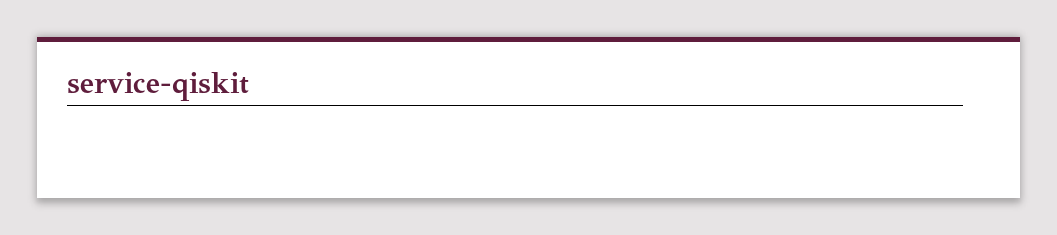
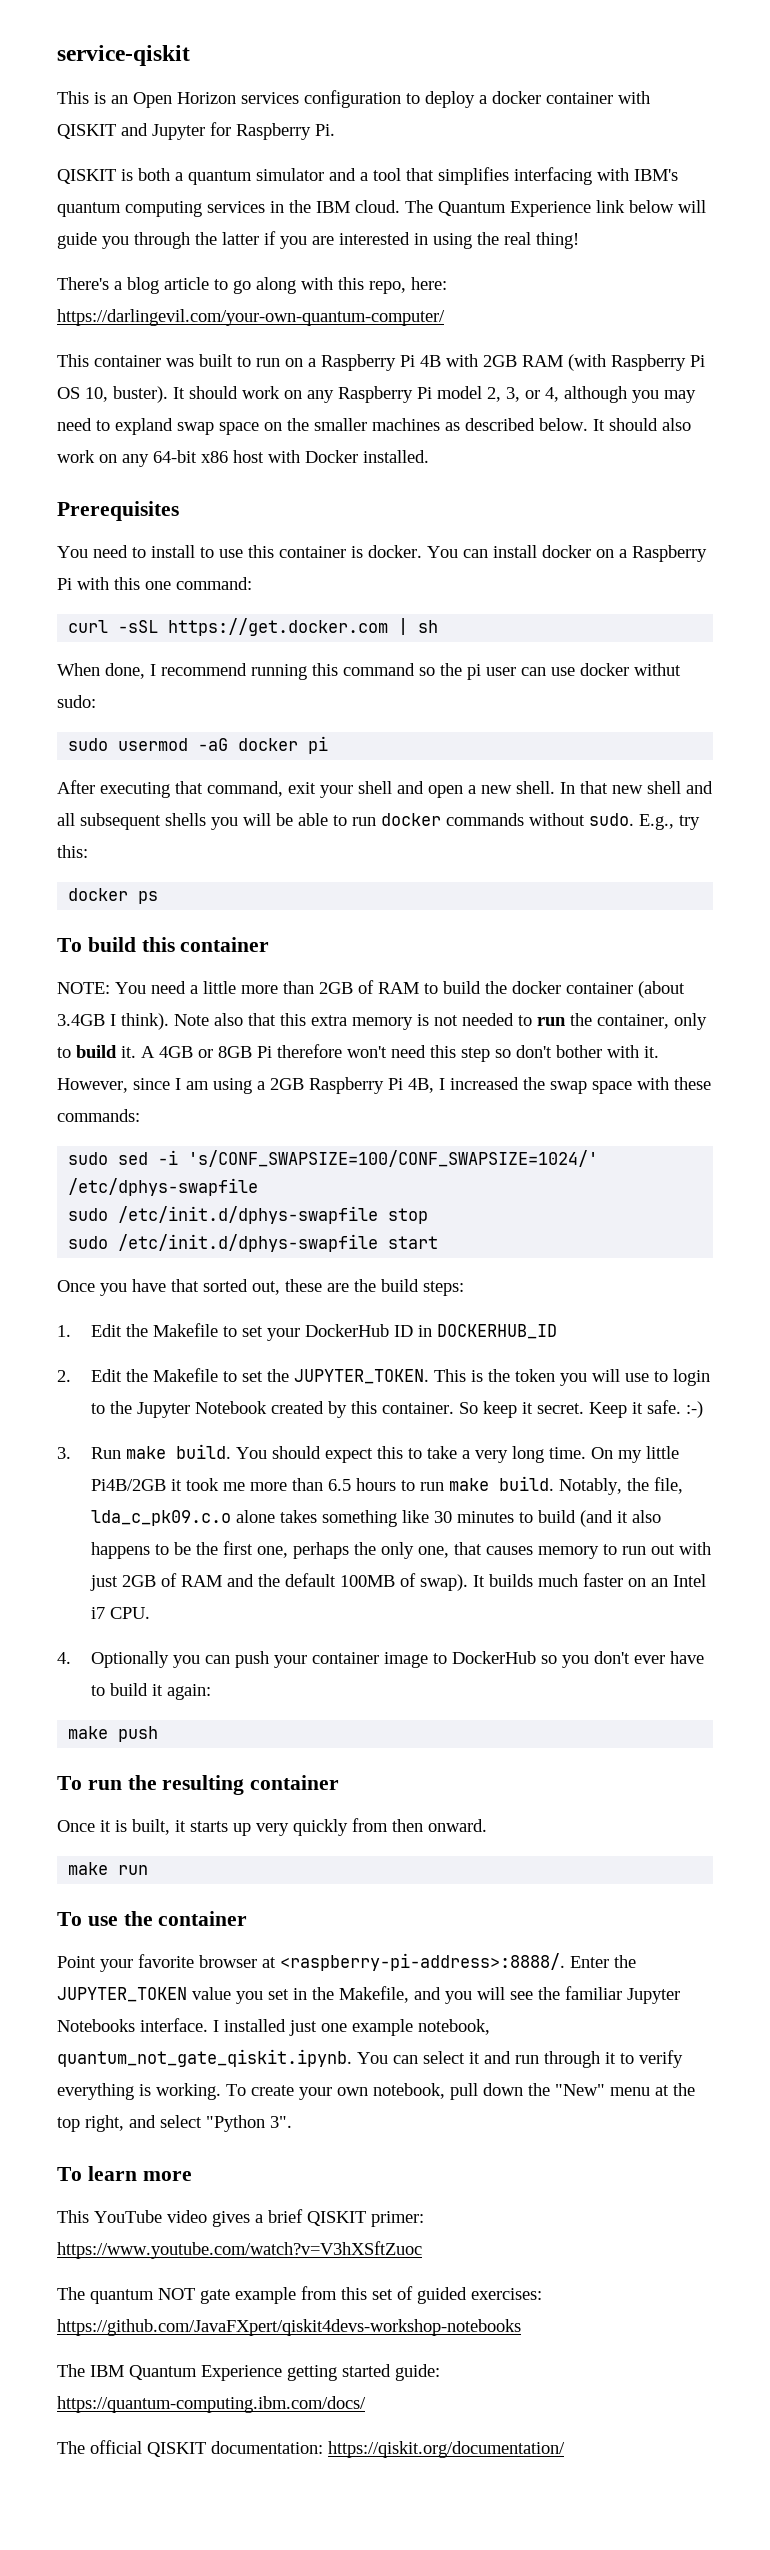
(249, 86) none -> [57,90,650,108] [57,122,335,140] [57,167,678,185] [57,200,706,217] [57,231,579,249] [57,277,447,294] [57,309,445,326] [57,354,705,371] [57,386,696,403] [57,418,691,435] [57,450,429,467] [57,501,179,521] [57,545,707,562] [57,577,252,590] [68,618,439,636] [57,663,681,680] [57,695,96,708] [68,736,329,754] [57,780,713,798] [57,813,700,830] [57,845,88,858] [68,888,159,904] [57,937,270,952] [57,980,685,998] [57,1013,707,1030] [57,1044,659,1062] [57,1077,711,1094] [57,1109,140,1122] [68,1150,599,1167] [68,1178,259,1196] [68,1206,429,1224] [68,1234,439,1252] [57,1279,464,1296] [57,1323,557,1341] [57,1368,710,1386] [90,1400,703,1418] [57,1444,679,1463] [90,1476,683,1495] [90,1510,661,1527] [90,1541,711,1559] [89,1573,706,1591] [90,1607,150,1619] [57,1651,704,1668] [90,1683,211,1700] [68,1726,159,1742] [57,1775,340,1795] [57,1818,487,1836] [68,1862,149,1875] [57,1911,248,1926] [57,1953,636,1972] [57,1986,680,2004] [57,2018,490,2036] [57,2049,683,2068] [57,2083,695,2100] [57,2115,292,2132] [57,2166,192,2181] [57,2209,424,2227] [57,2241,422,2259] [57,2286,542,2304] [57,2319,521,2336] [57,2364,440,2381] [57,2396,366,2413] [57,2440,565,2458] // This is an Open Horizon services configuration to deploy a docker container with QISKIT and Jupyter for Raspberry Pi. // QISKIT is both a quantum simulator and a tool that simplifies interfacing with IBM's quantum computing services in the IBM cloud. The Quantum Experience link below will guide you through the latter if you are interested in using the real thing! // There's a blog article to go along with this repo, here: https://darlingevil.com/your-own-quantum-computer/ // This container was built to run on a Raspberry Pi 4B with 2GB RAM (with Raspberry Pi OS 10, buster). It should work on any Raspberry Pi model 2, 3, or 4, although you may need to expland swap space on the smaller machines as described below. It should also work on any 64-bit x86 host with Docker installed. // Prerequisites // You need to install to use this container is docker. You can install docker on a Raspberry Pi with this one command: // curl -sSL https://get.docker.com | sh // When done, I recommend running this command so the pi user can use docker withut sudo: // sudo usermod -aG docker pi // After executing that command, exit your shell and open a new shell. In that new shell and all subsequent shells you will be able to run docker commands without sudo. E.g., try this: // docker ps // To build this container // NOTE: You need a little more than 2GB of RAM to build the docker container (about 3.4GB I think). Note also that this extra memory is not needed to run the container, only to build it. A 4GB or 8GB Pi therefore won't need this step so don't bother with it. However, since I am using a 2GB Raspberry Pi 4B, I increased the swap space with these commands: // sudo sed -i 's/CONF_SWAPSIZE=100/CONF_SWAPSIZE=1024/' /etc/dphys-swapfile // sudo /etc/init.d/dphys-swapfile stop // sudo /etc/init.d/dphys-swapfile start // Once you have that sorted out, these are the build steps: // 1. Edit the Makefile to set your DockerHub ID in DOCKERHUB_ID // 2. Edit the Makefile to set the JUPYTER_TOKEN. This is the token you will use to login to the Jupyter Notebook created by this container. So keep it secret. Keep it safe. :-) // 3. Run make build. You should expect this to take a very long time. On my little Pi4B/2GB it took me more than 6.5 hours to run make build. Notably, the file, lda_c_pk09.c.o alone takes something like 30 minutes to build (and it also happens to be the first one, perhaps the only one, that causes memory to run out with just 2GB of RAM and the default 100MB of swap). It builds much faster on an Intel i7 CPU. // 4. Optionally you can push your container image to DockerHub so you don't ever have to build it again: // make push // To run the resulting container // Once it is built, it starts up very quickly from then onward. // make run // To use the container // Point your favorite browser at <raspberry-pi-address>:8888/. Enter the JUPYTER_TOKEN value you set in the Makefile, and you will see the familiar Jupyter Notebooks interface. I installed just one example notebook, quantum_not_gate_qiskit.ipynb. You can select it and run through it to verify everything is working. To create your own notebook, pull down the "New" menu at the top right, and select "Python 3". // To learn more // This YouTube video gives a brief QISKIT primer: https://www.youtube.com/watch?v=V3hXSftZuoc // The quantum NOT gate example from this set of guided exercises: https://github.com/JavaFXpert/qiskit4devs-workshop-notebooks // The IBM Quantum Experience getting started guide: https://quantum-computing.ibm.com/docs/ // The official QISKIT documentation: https://qiskit.org/documentation/

